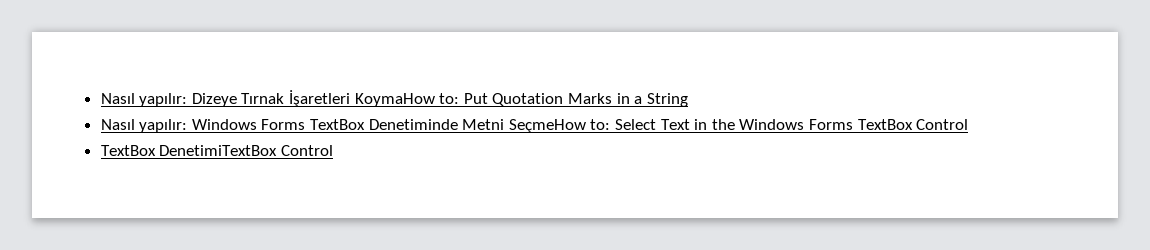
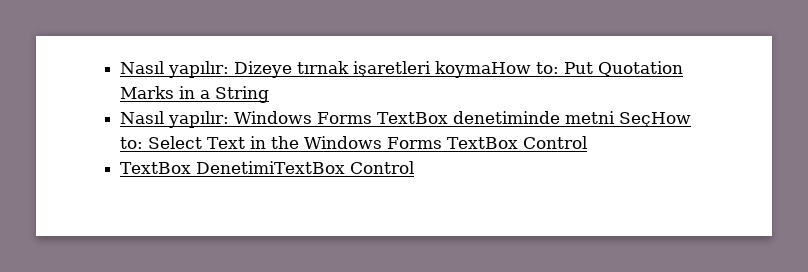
[241,90,435,107] Tırnak İşaretleri KoymaHow -> [297,61,532,78] tırnak işaretleri koymaHow
[368,119,586,133] Denetiminde Metni SeçmeHow -> [453,111,692,127] denetiminde metni SeçHow

